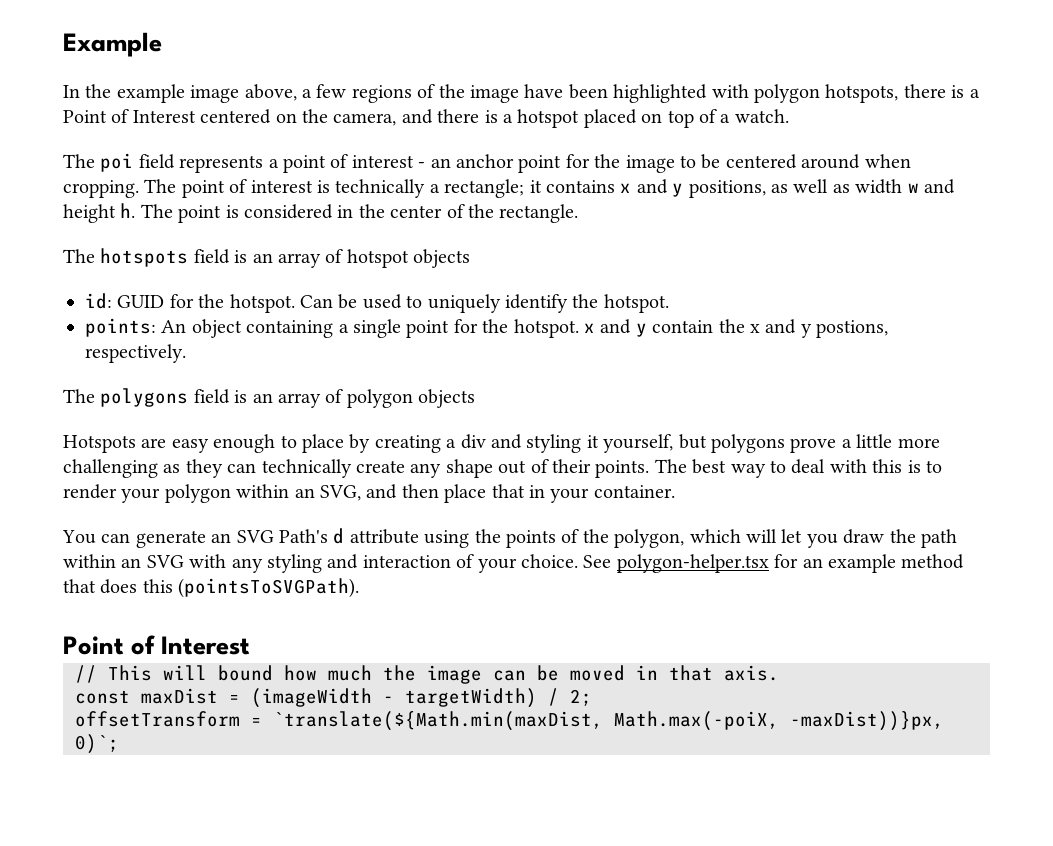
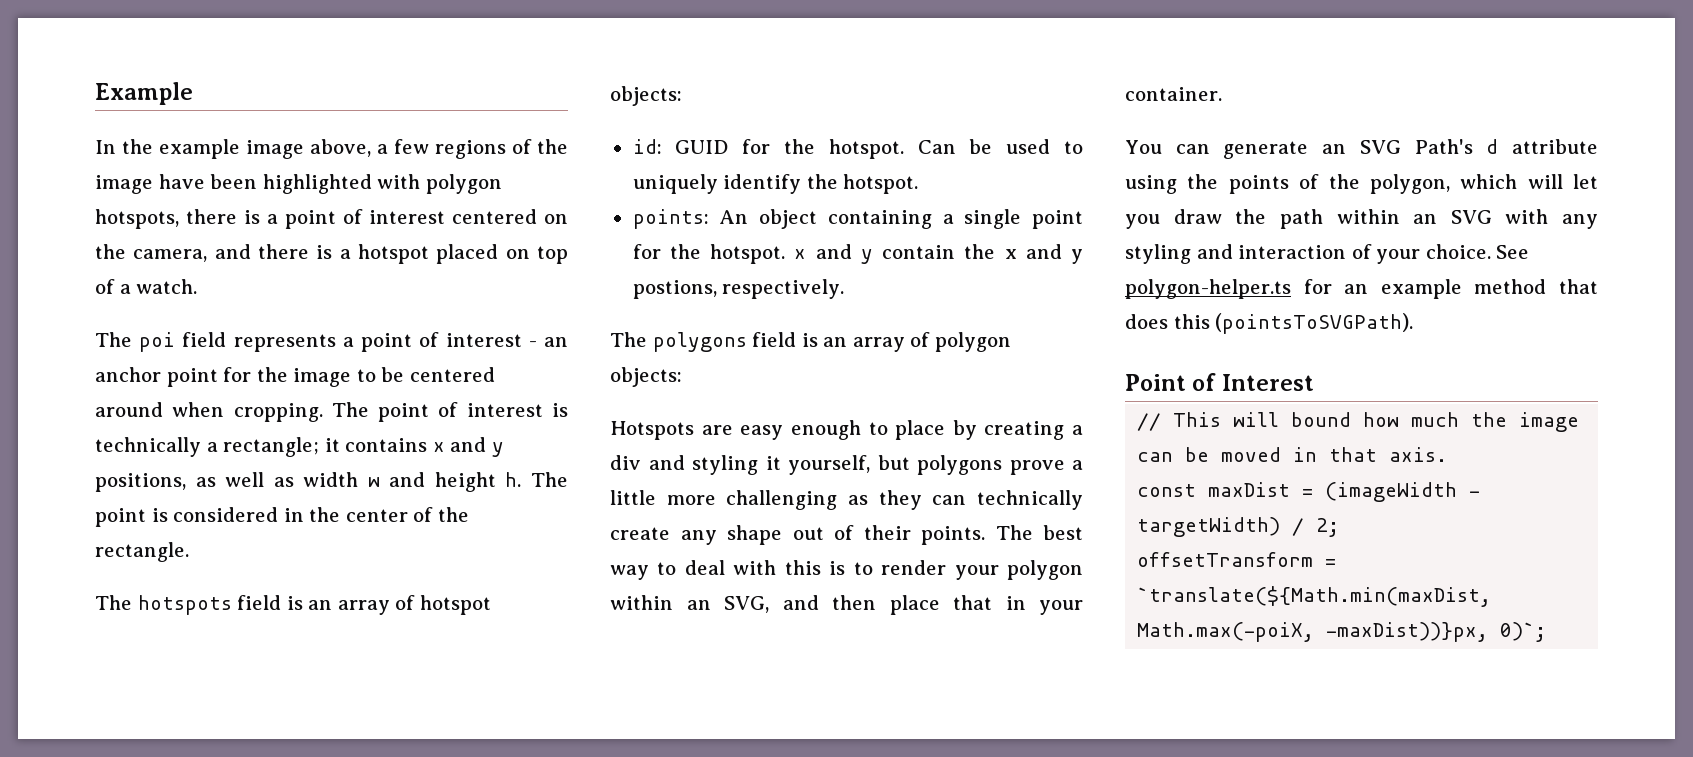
[63,109,196,123] Point of Interest -> [285,209,445,229] point of interest
[413,249,471,268] objects -> [610,86,682,106] objects:
[418,389,476,408] objects -> [610,367,682,387] objects:
[616,554,769,573] polygon-helper.tsx -> [1125,279,1291,299] polygon-helper.ts

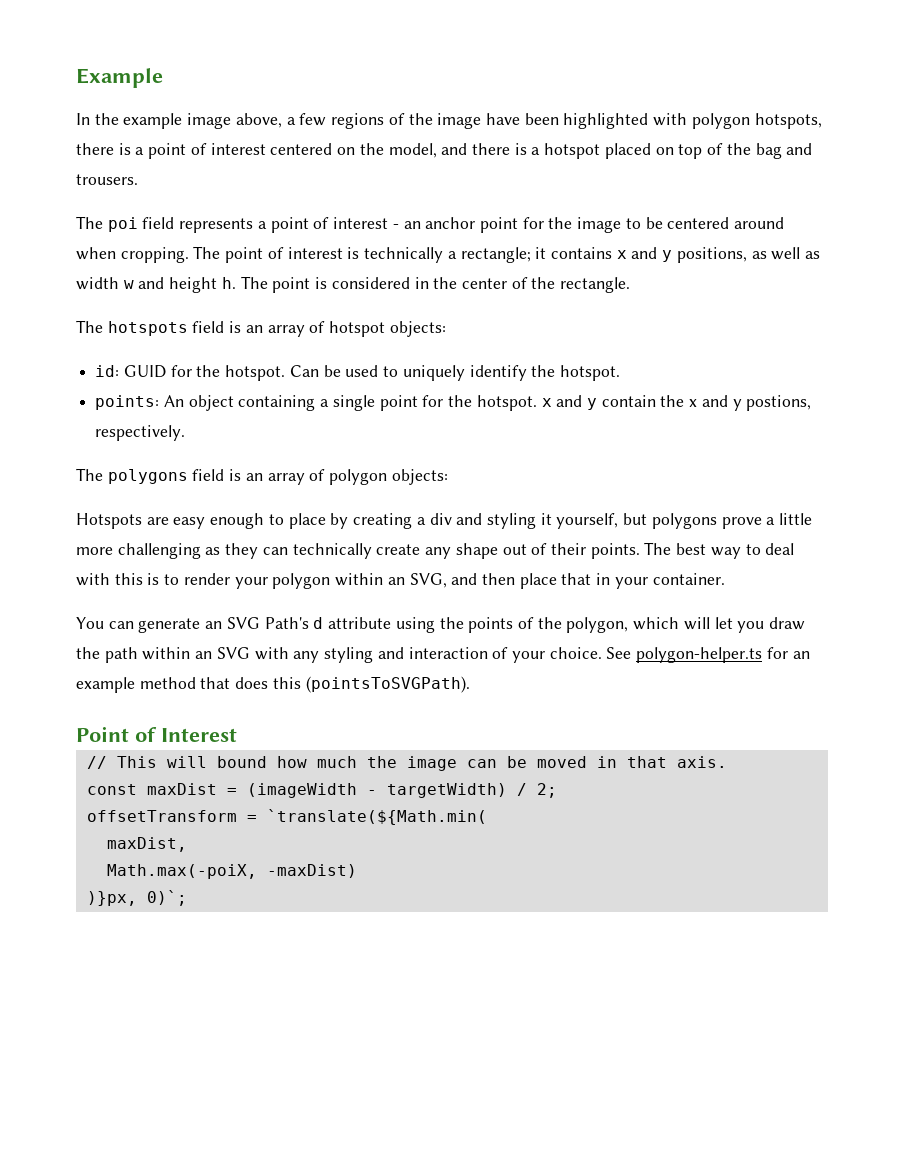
[133,249,208,262] camera, -> [388,143,437,158] model,
[119,279,198,294] a watch. -> [726,143,813,159] [76,174,138,185] the bag and trousers.
[1137,586,1492,607] [1137,622,1489,642] `translate(${Math.min(maxDist, Math.max(-poiX, -maxDist))}px, -> [266,809,487,825] [106,837,187,852] [106,864,357,879] [86,891,137,906] `translate(${Math.min( // maxDist, // Math.max(-poiX, -maxDist) // )}px,

